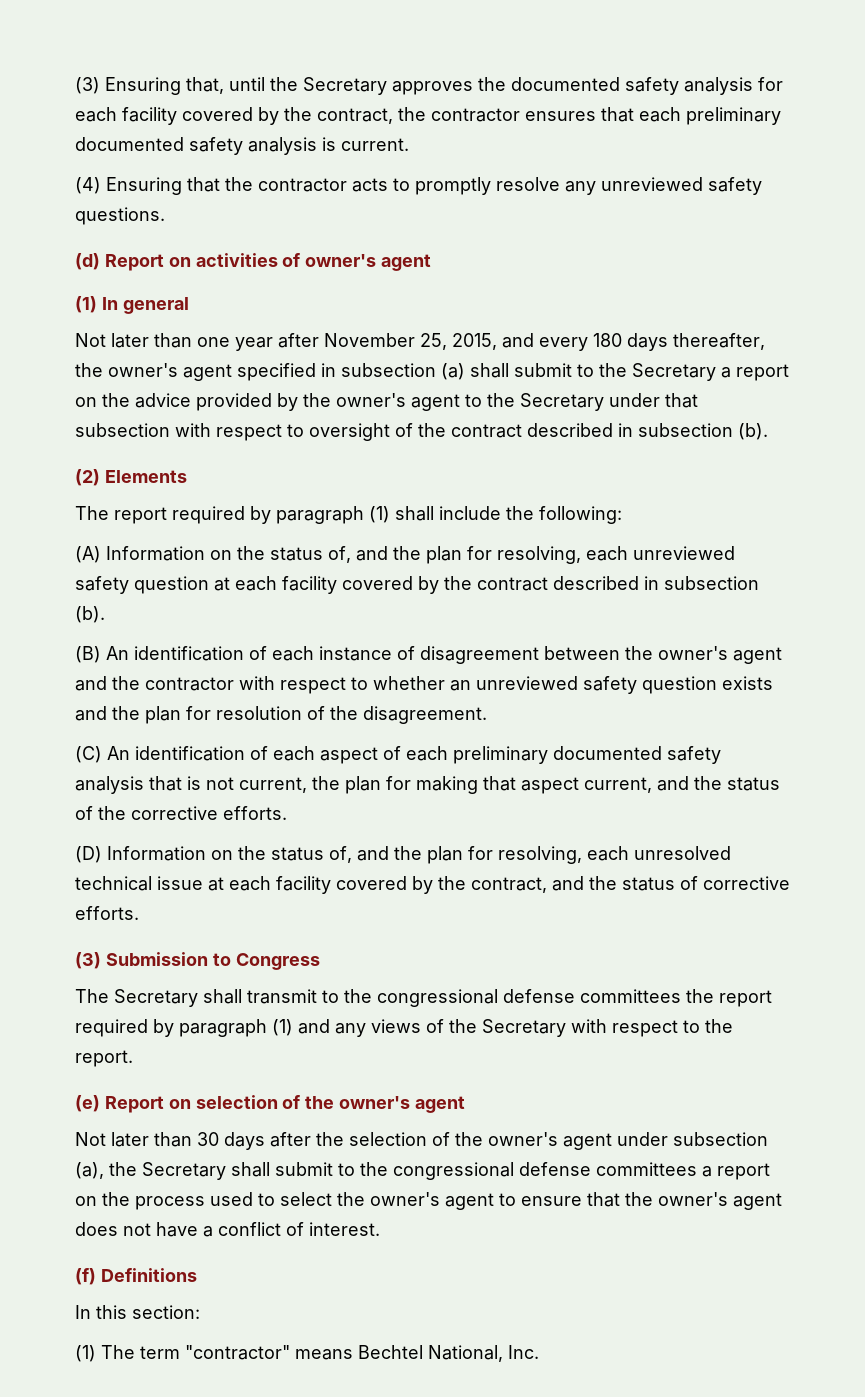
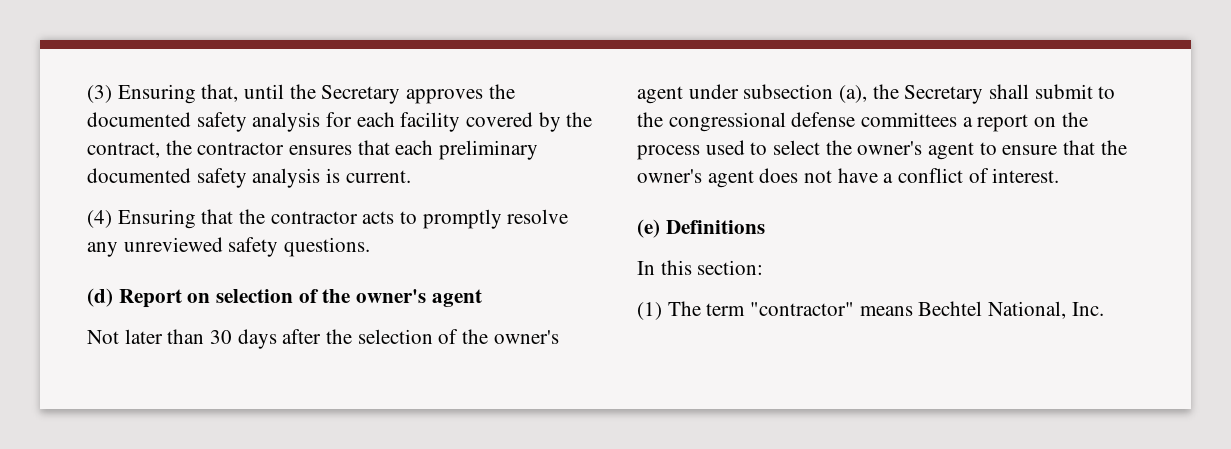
[195,253,432,271] [75,296,189,314] [75,333,765,351] [75,363,789,381] [75,393,698,411] [75,423,768,441] [75,469,187,486] [75,506,622,524] [75,546,735,564] [75,576,759,594] [75,606,105,623] [75,646,782,664] [75,676,773,694] [75,706,487,724] [75,746,721,764] [75,776,780,794] [75,806,287,820] [75,846,731,864] [75,876,790,894] [75,906,139,920] [75,952,320,970] [75,989,772,1007] [75,1019,733,1037] [75,1050,133,1067] [75,1095,191,1113] activities of owner's agent // (1) In general // Not later than one year after November 25, 2015, and every 180 days thereafter, the owner's agent specified in subsection (a) shall submit to the Secretary a report on the advice provided by the owner's agent to the Secretary under that subsection with respect to oversight of the contract described in subsection (b). // (2) Elements // The report required by paragraph (1) shall include the following: // (A) Information on the status of, and the plan for resolving, each unreviewed safety question at each facility covered by the contract described in subsection (b). // (B) An identification of each instance of disagreement between the owner's agent and the contractor with respect to whether an unreviewed safety question exists and the plan for resolution of the disagreement. // (C) An identification of each aspect of each preliminary documented safety analysis that is not current, the plan for making that aspect current, and the status of the corrective efforts. // (D) Information on the status of, and the plan for resolving, each unresolved technical issue at each facility covered by the contract, and the status of corrective efforts. // (3) Submission to Congress // The Secretary shall transmit to the congressional defense committees the report required by paragraph (1) and any views of the Secretary with respect to the report. // (e) Report on -> (211, 298) none
[75,1268,96,1285] (f) -> [637,219,660,238] (e)

